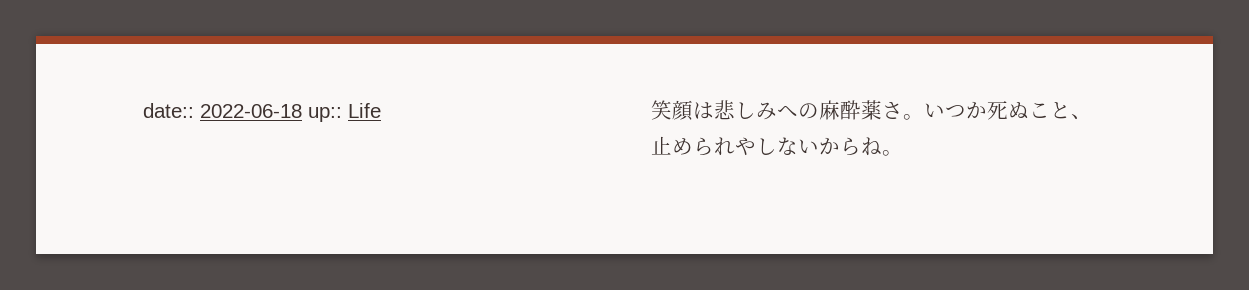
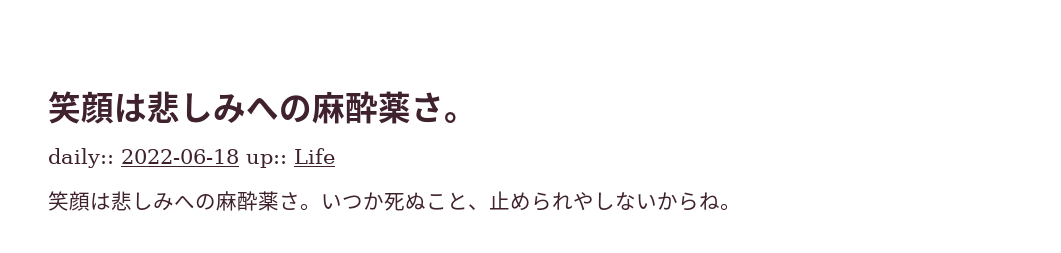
[143,103,194,118] date:: -> [48,91,477,124] [48,148,114,168] 笑顔は悲しみへの麻酔薬さ。 // daily::

